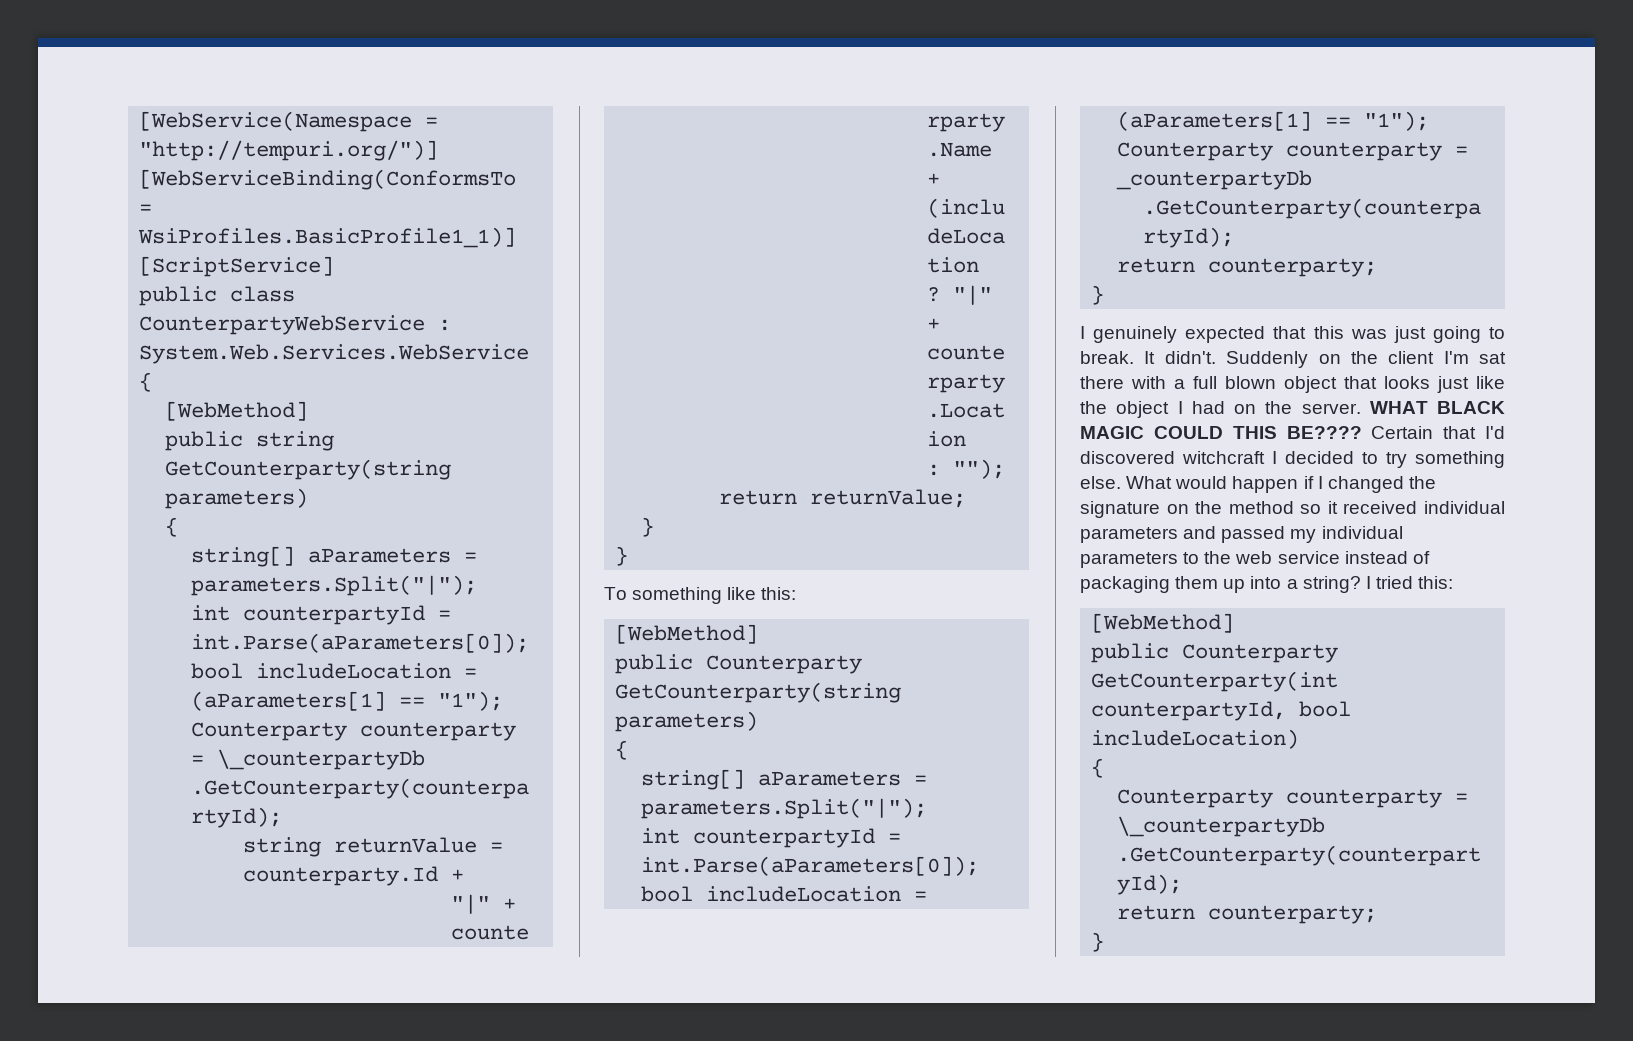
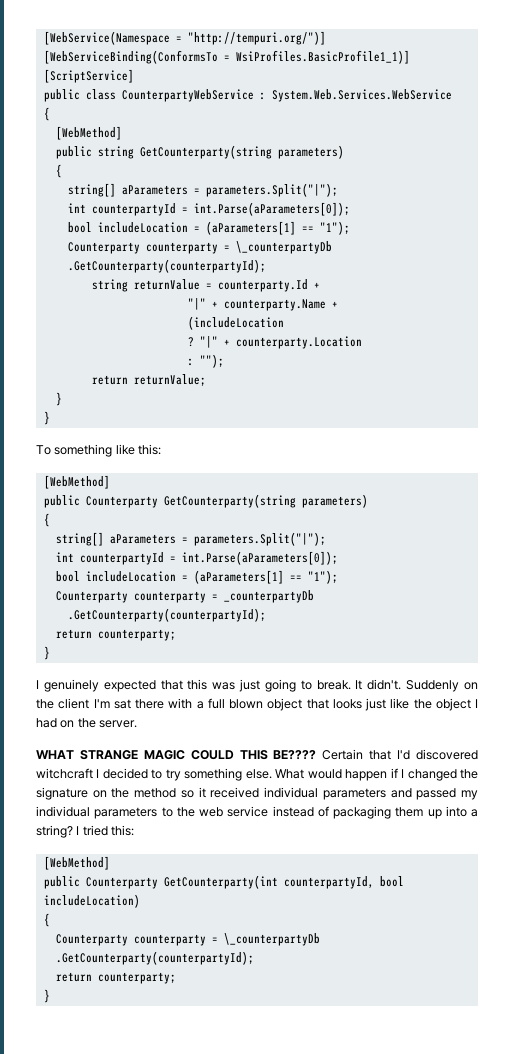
[1369,401,1505,414] WHAT BLACK -> [36,750,138,760] // WHAT STRANGE

